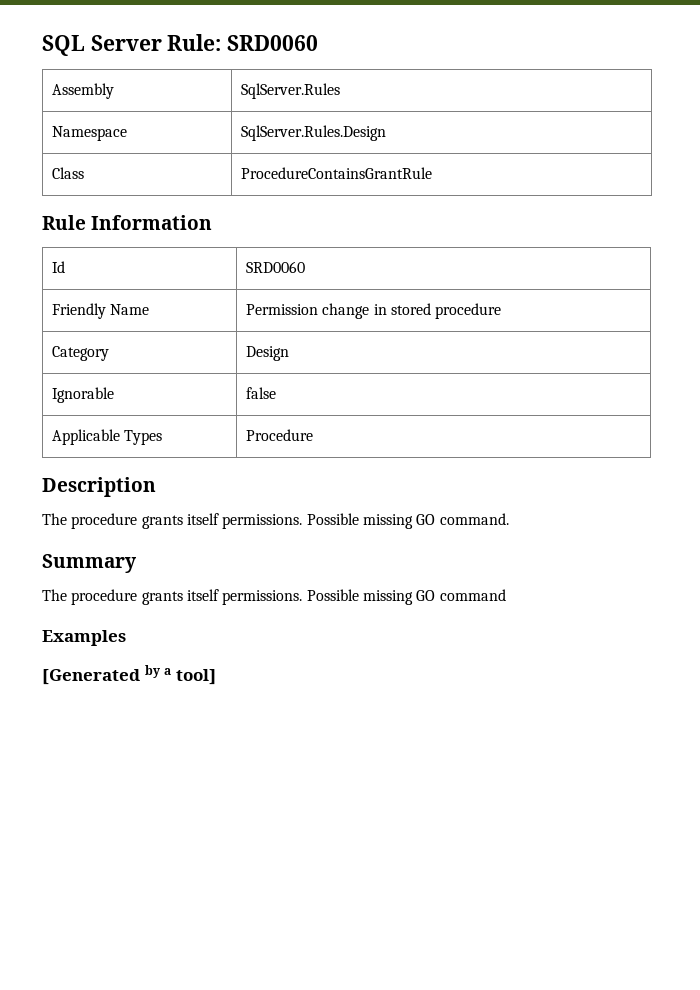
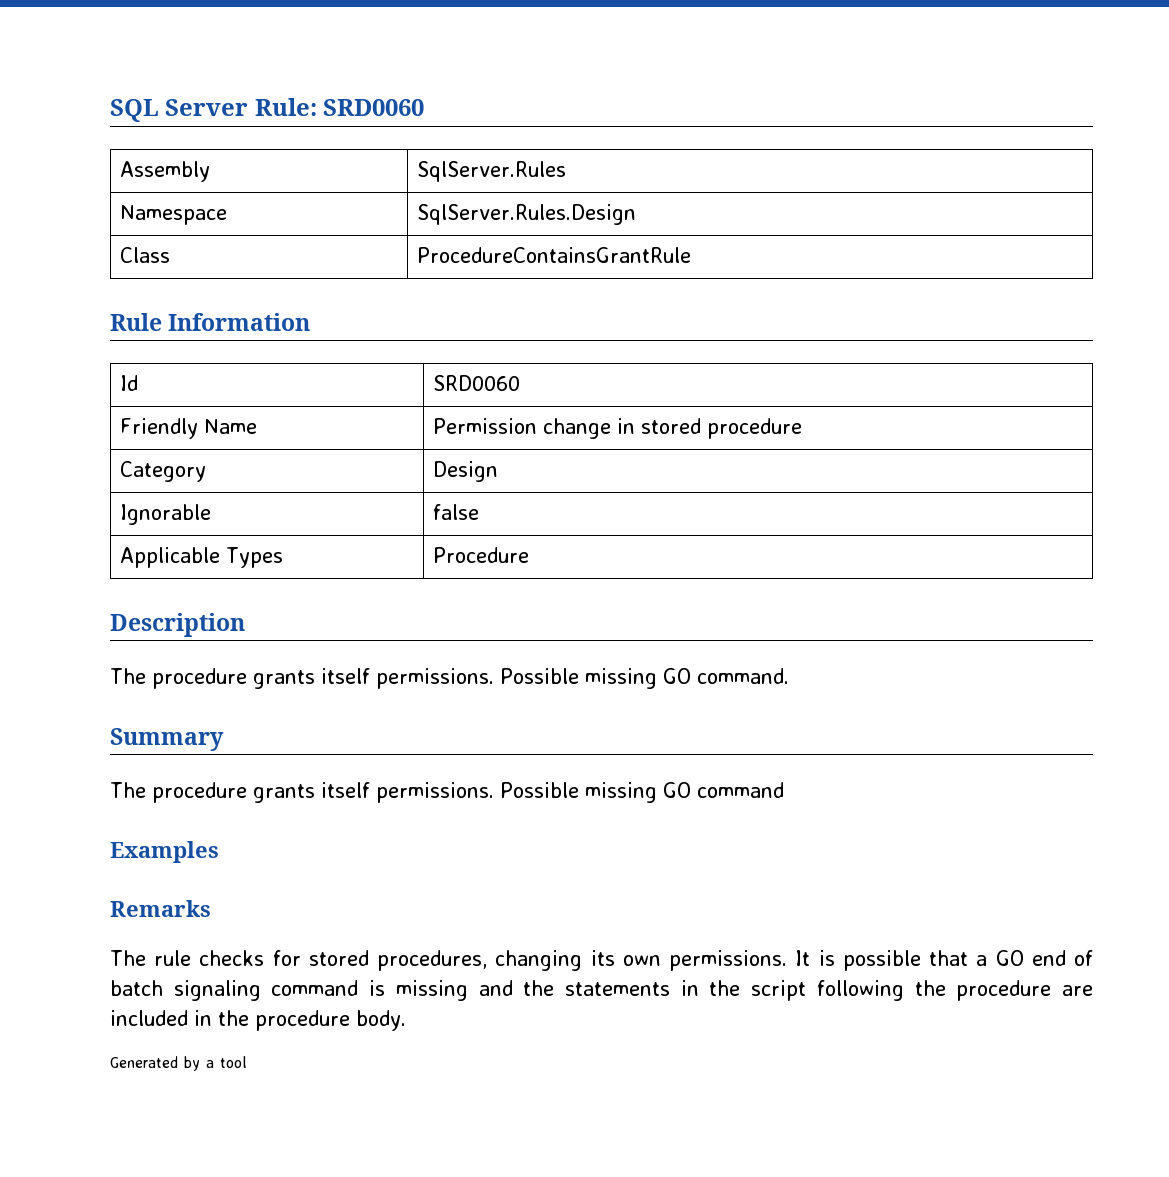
[42,669,140,685] [Generated -> [110,900,211,917] [110,950,1093,971] [110,980,1093,1001] [110,1010,406,1031] [110,1056,178,1068] Remarks // The rule checks for stored procedures, changing its own permissions. It is possible that a GO end of batch signaling command is missing and the statements in the script following the procedure are included in the procedure body. // Generated
[175,669,216,685] tool] -> [220,1056,247,1068] tool

